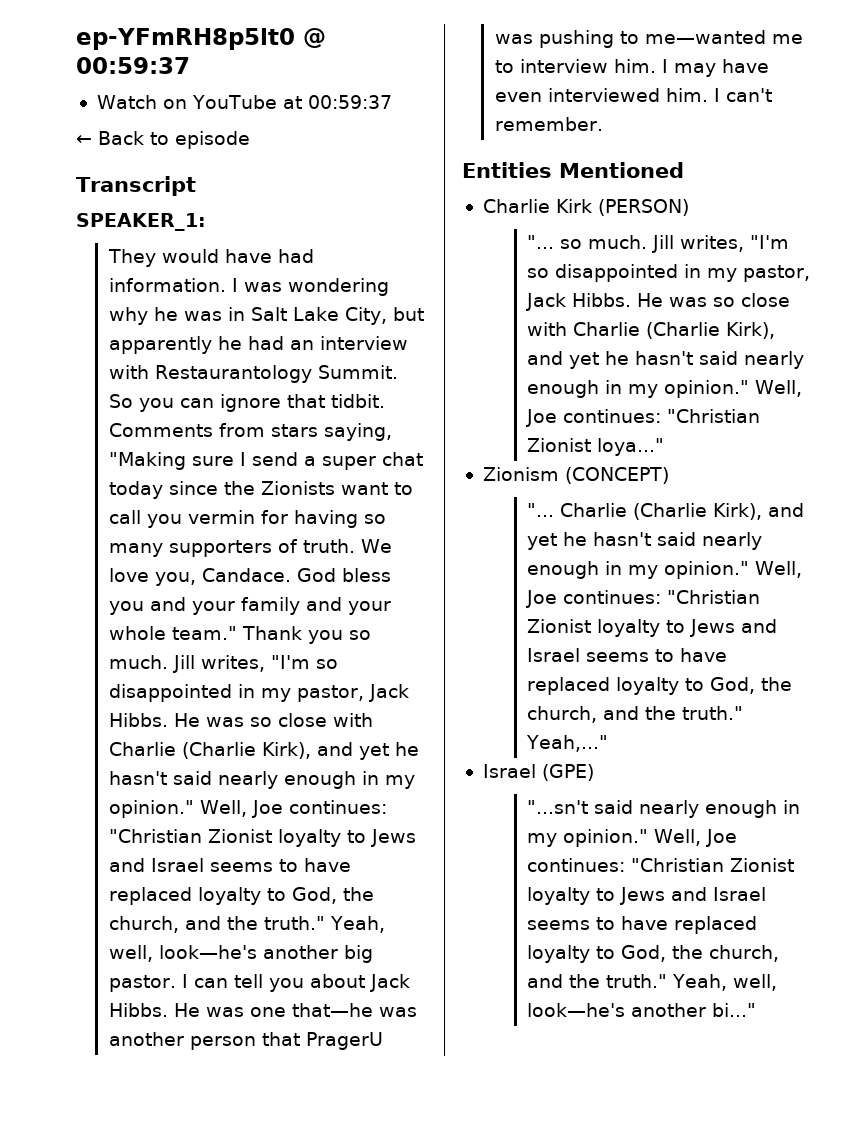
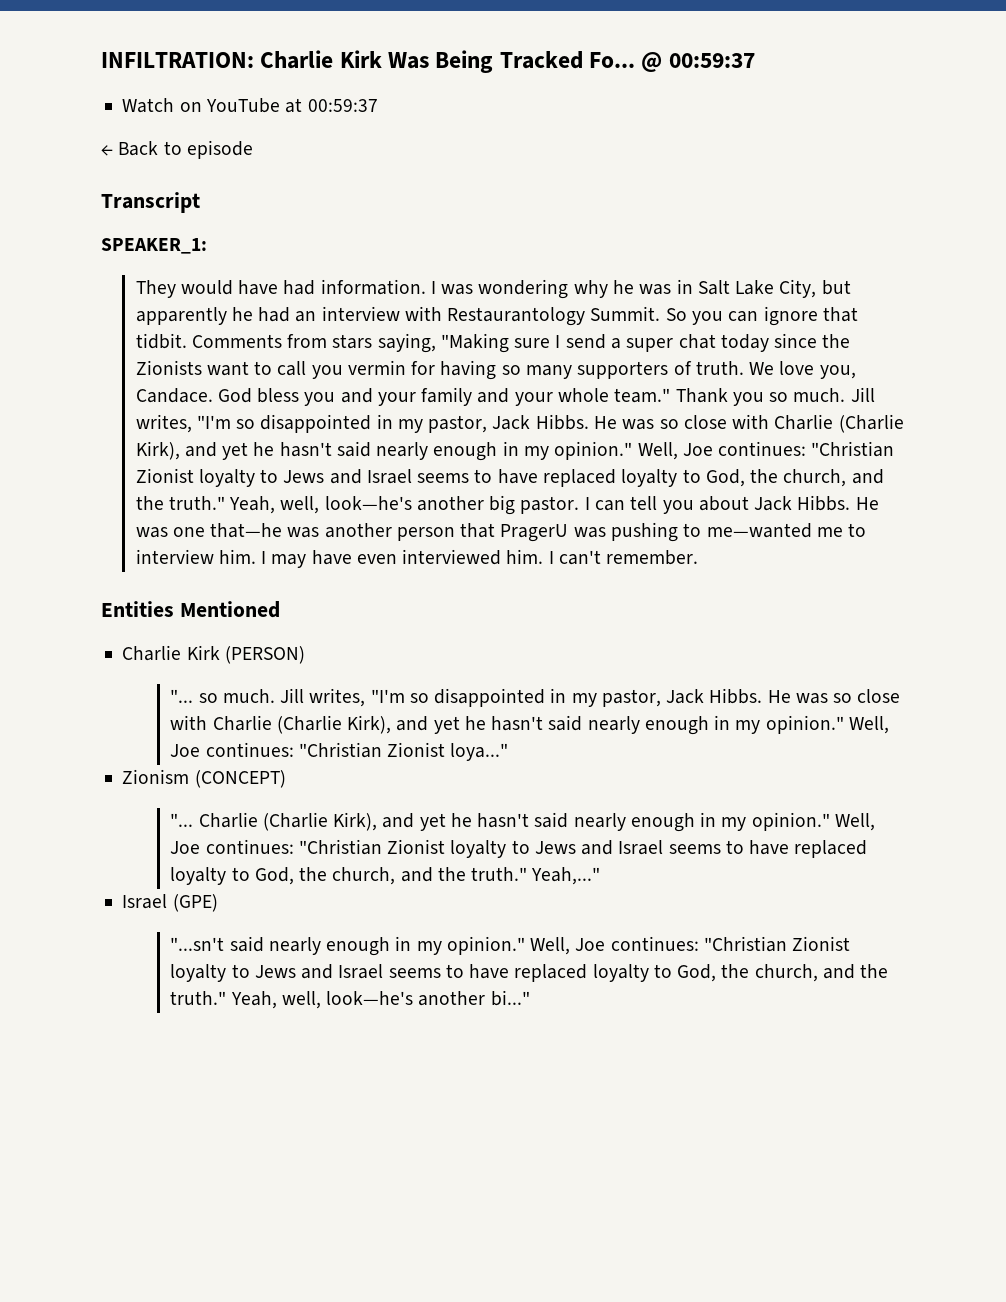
[76,28,295,50] ep-YFmRH8p5lt0 -> [101,50,636,73] INFILTRATION: Charlie Kirk Was Being Tracked Fo...

